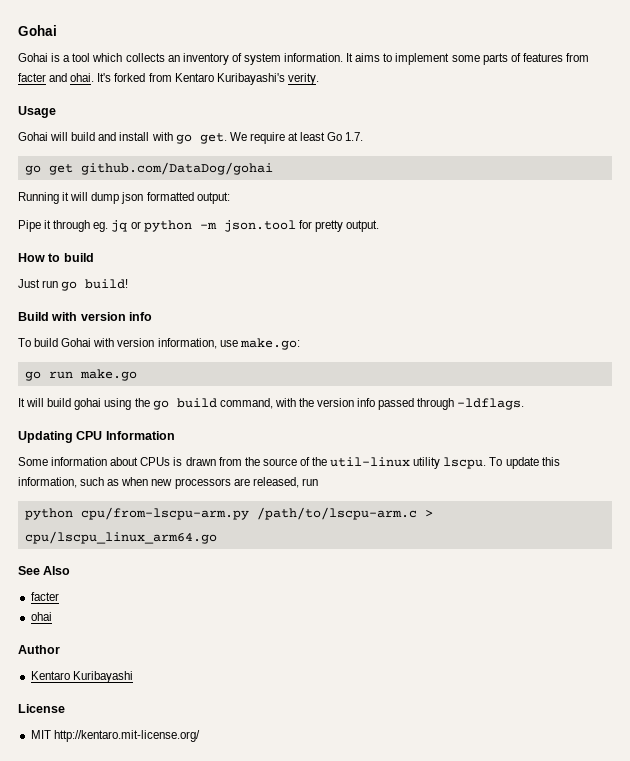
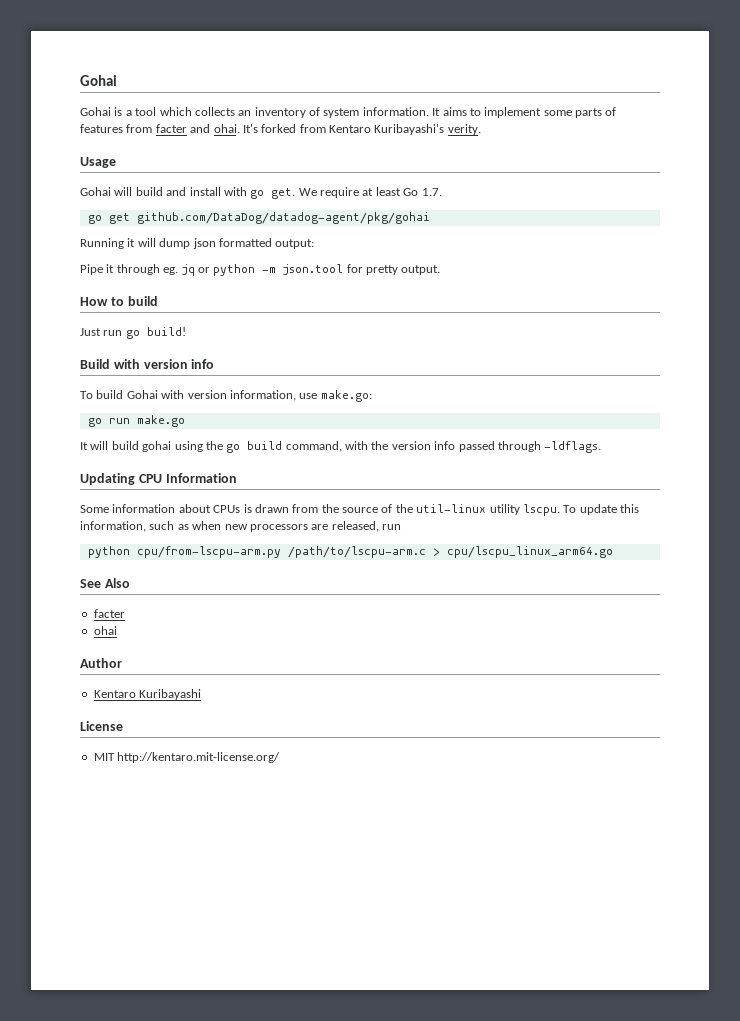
[80,162,273,175] github.com/DataDog/gohai -> [136,212,430,224] github.com/DataDog/datadog-agent/pkg/gohai

